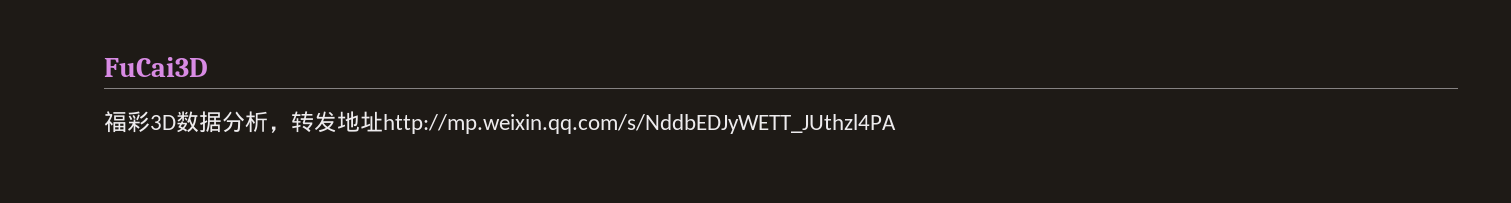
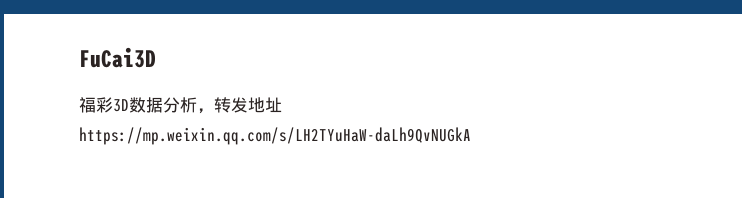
[383,114,896,134] http://mp.weixin.qq.com/s/NddbEDJyWETT_JUthzl4PA -> [79,127,471,145] https://mp.weixin.qq.com/s/LH2TYuHaW-daLh9QvNUGkA

